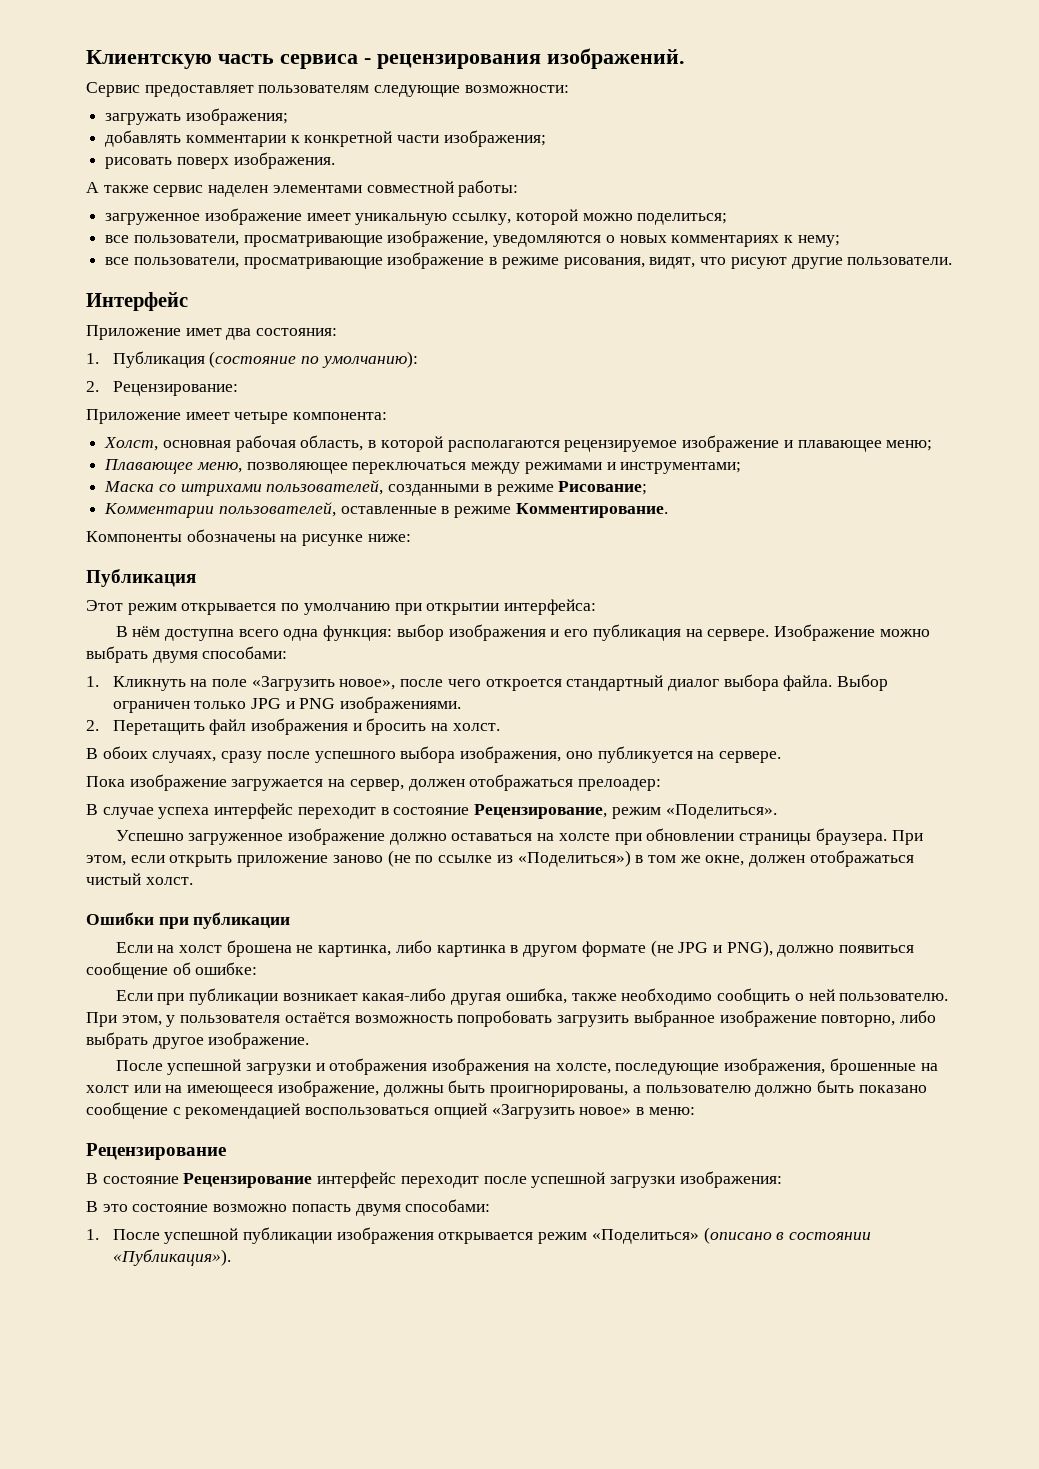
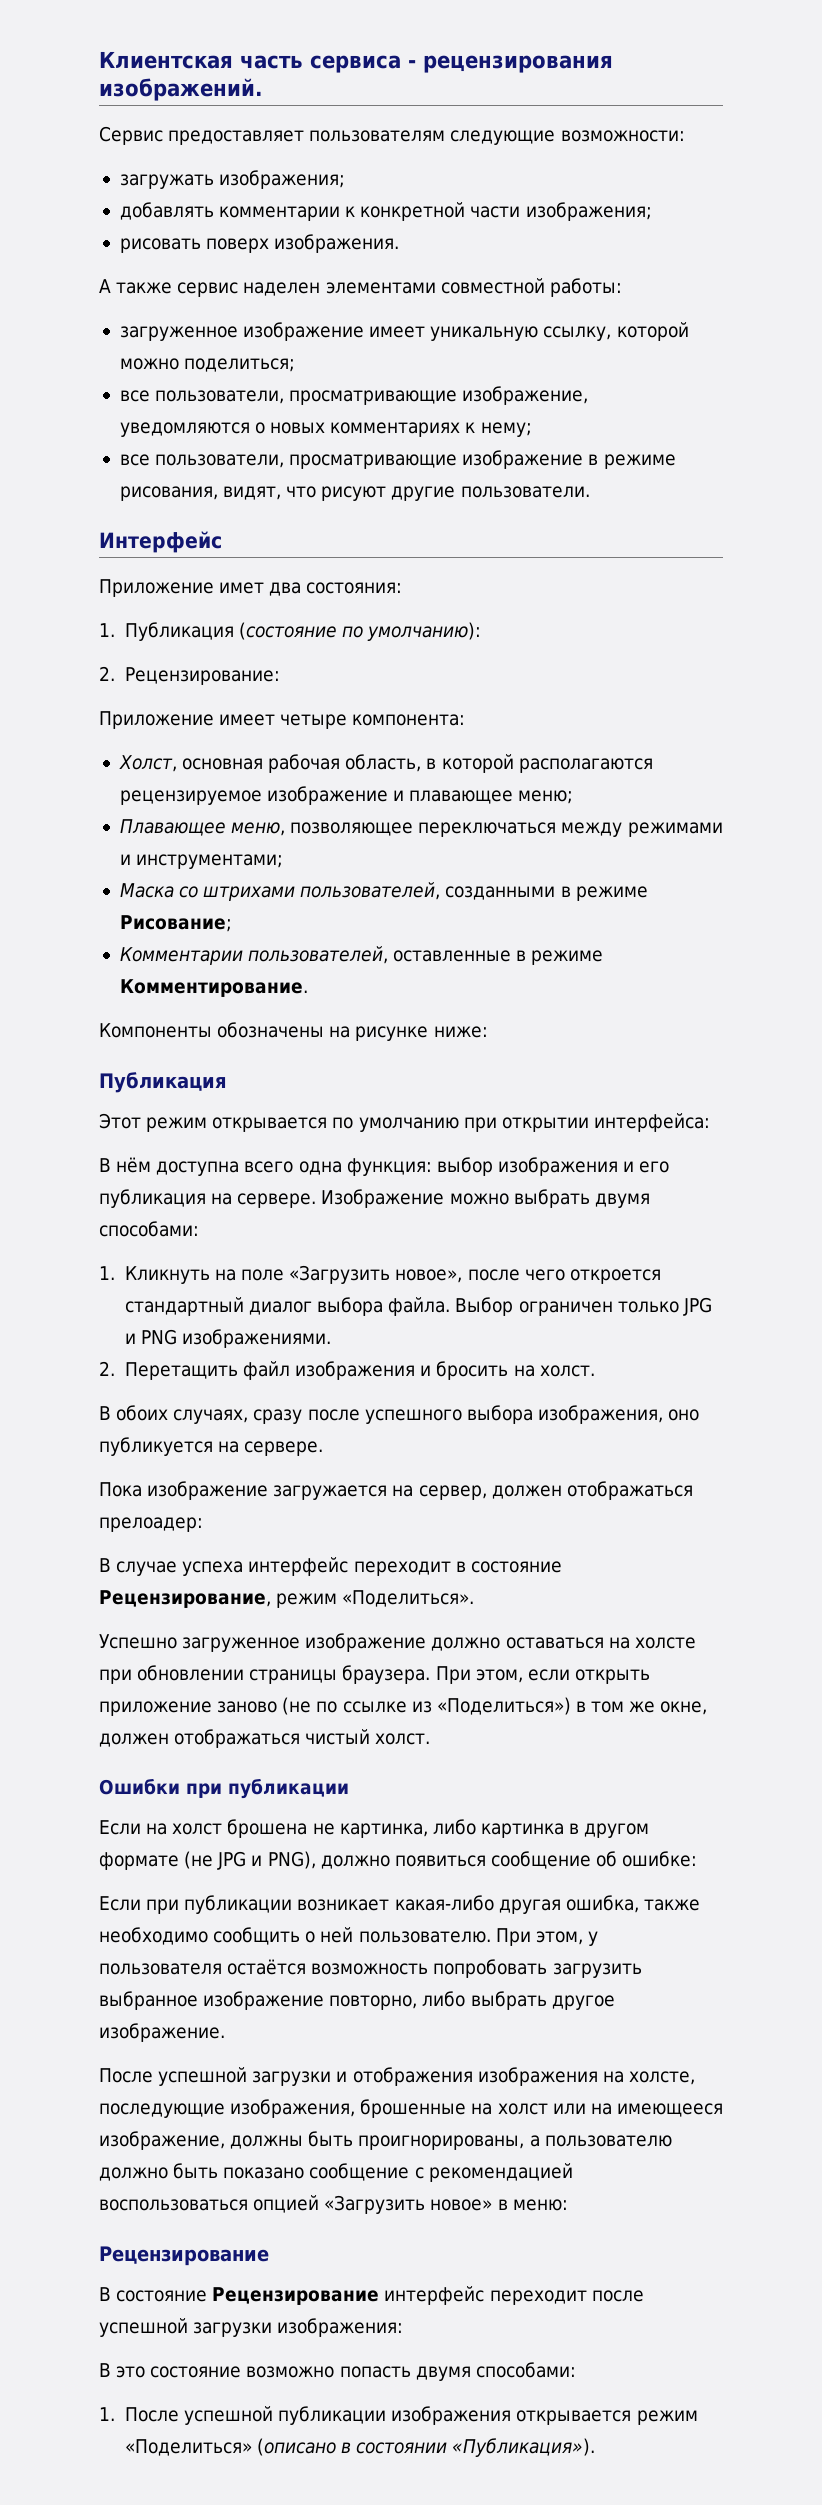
[86,50,212,69] Клиентскую -> [99,51,233,69] Клиентская

